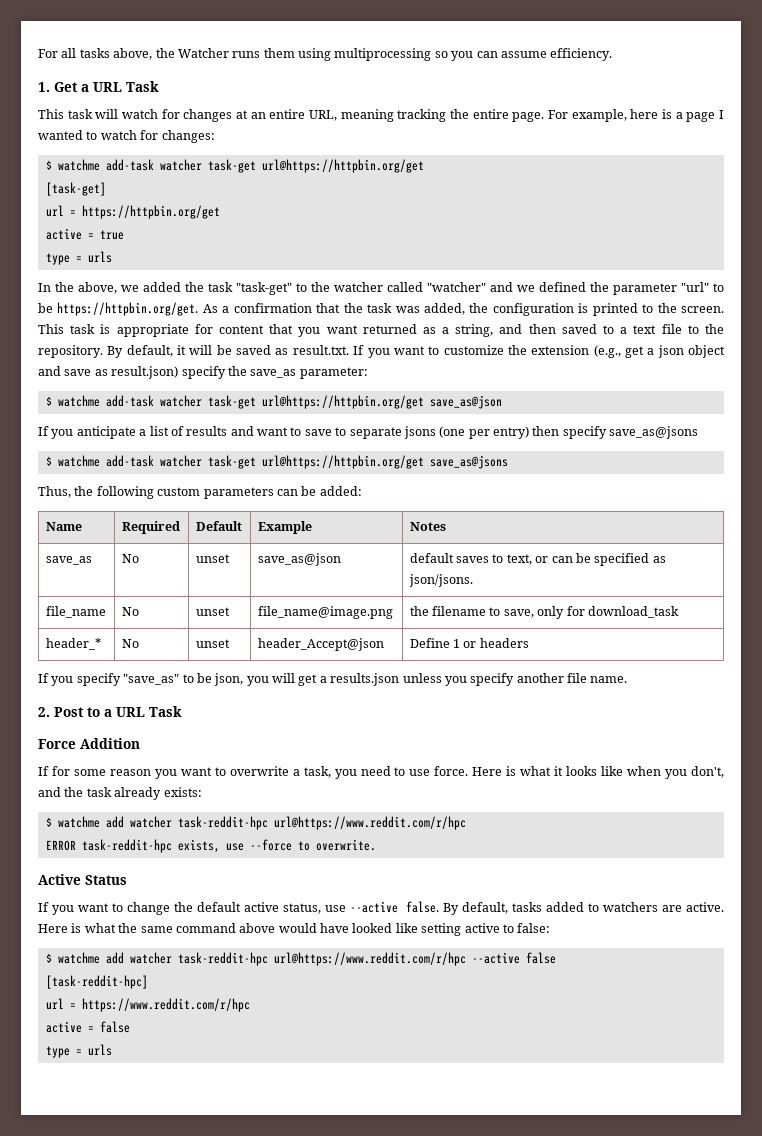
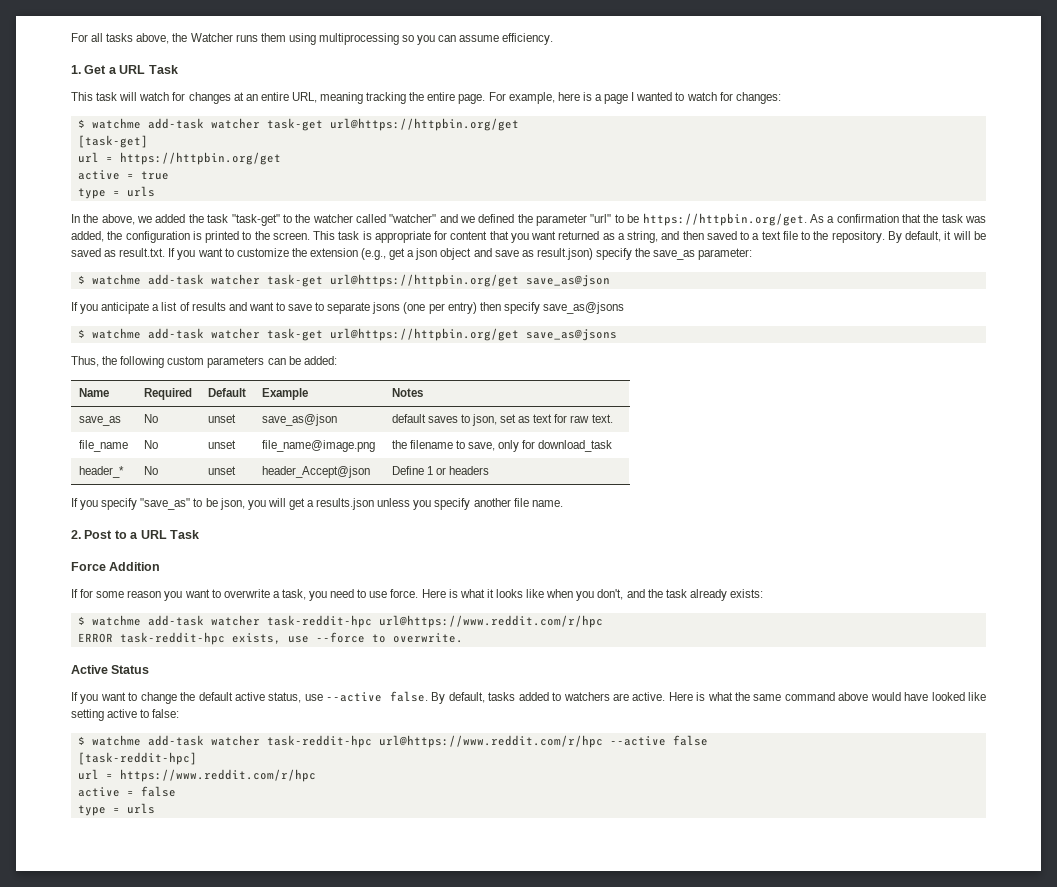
[506,553,666,566] [408,574,473,587] text, or can be specified as json/jsons. -> [471,414,613,426] json, set as text for raw text.
[105,816,124,828] add -> [147,615,204,626] add-task
[105,952,124,964] add -> [147,735,204,746] add-task

